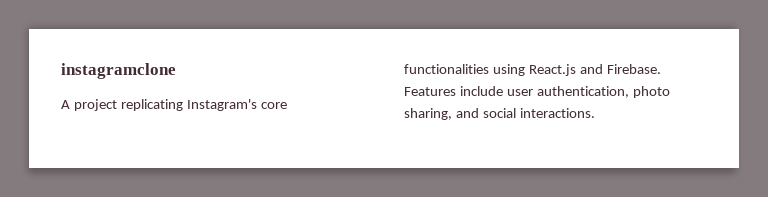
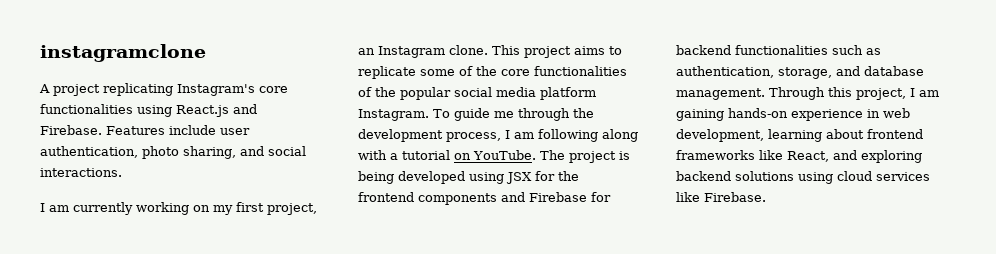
(595, 113) none -> [40,202,317,215] [358,45,622,58] [358,66,627,79] [358,87,596,100] [358,108,594,121] [358,129,638,142] [358,150,630,163] [358,171,579,184] [358,192,611,205] [676,45,881,55] [676,66,924,79] [676,87,939,100] [676,108,910,121] [676,129,923,142] [676,150,922,163] [676,171,930,184] [676,192,766,202] // I am currently working on my first project, an Instagram clone. This project aims to replicate some of the core functionalities of the popular social media platform Instagram. To guide me through the development process, I am following along with a tutorial on YouTube. The project is being developed using JSX for the frontend components and Firebase for backend functionalities such as authentication, storage, and database management. Through this project, I am gaining hands-on experience in web development, learning about frontend frameworks like React, and exploring backend solutions using cloud services like Firebase.

